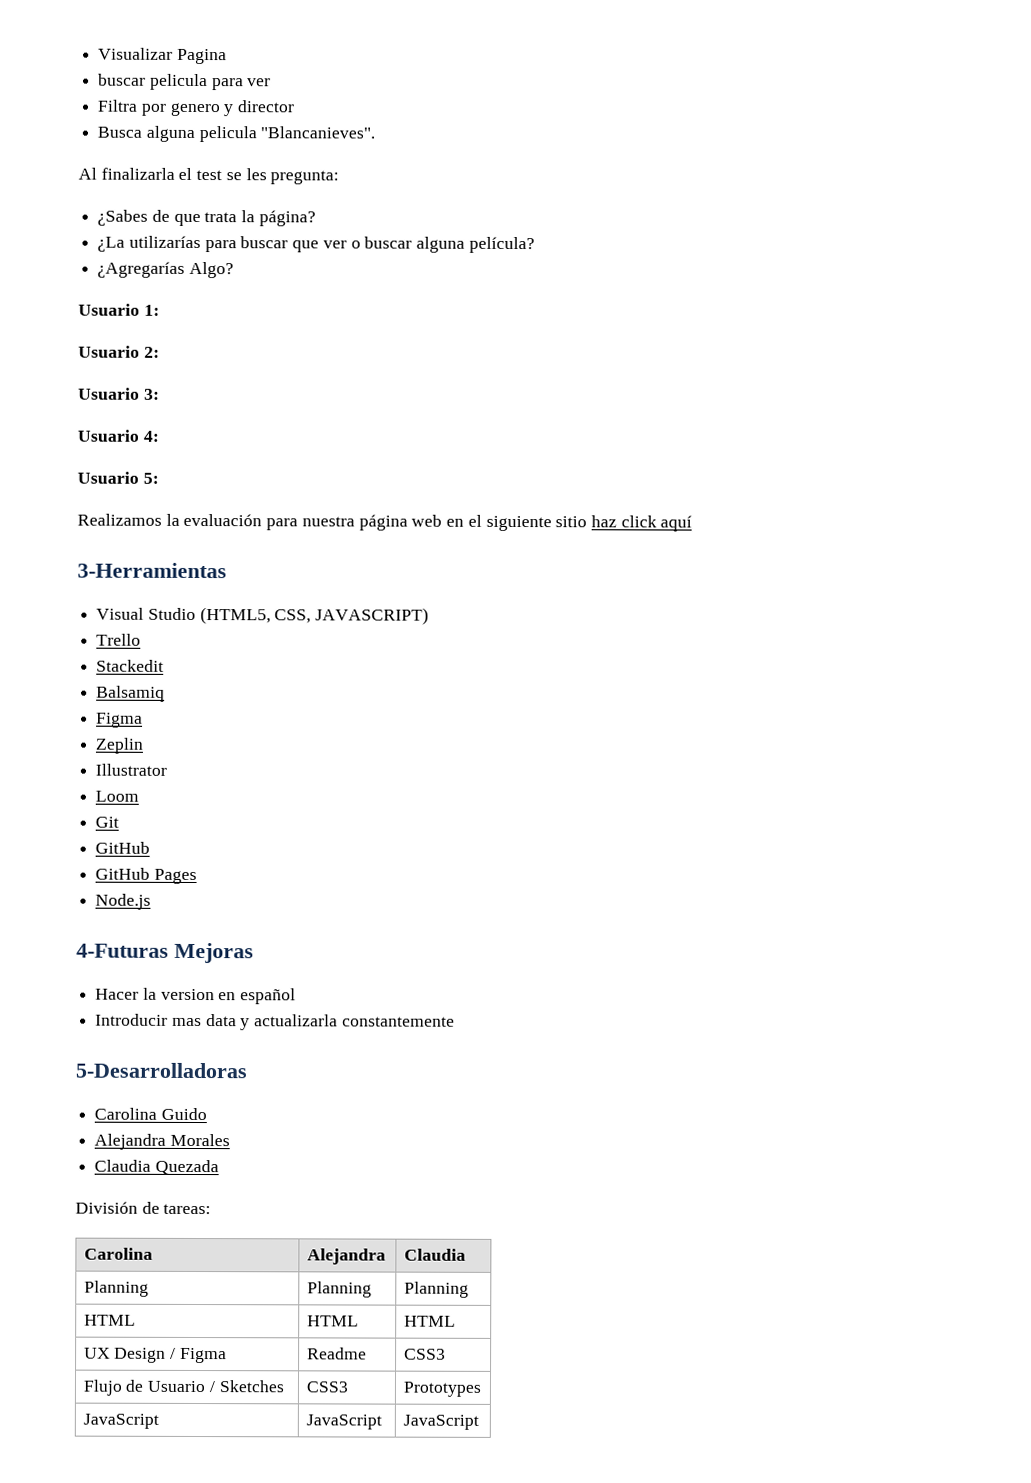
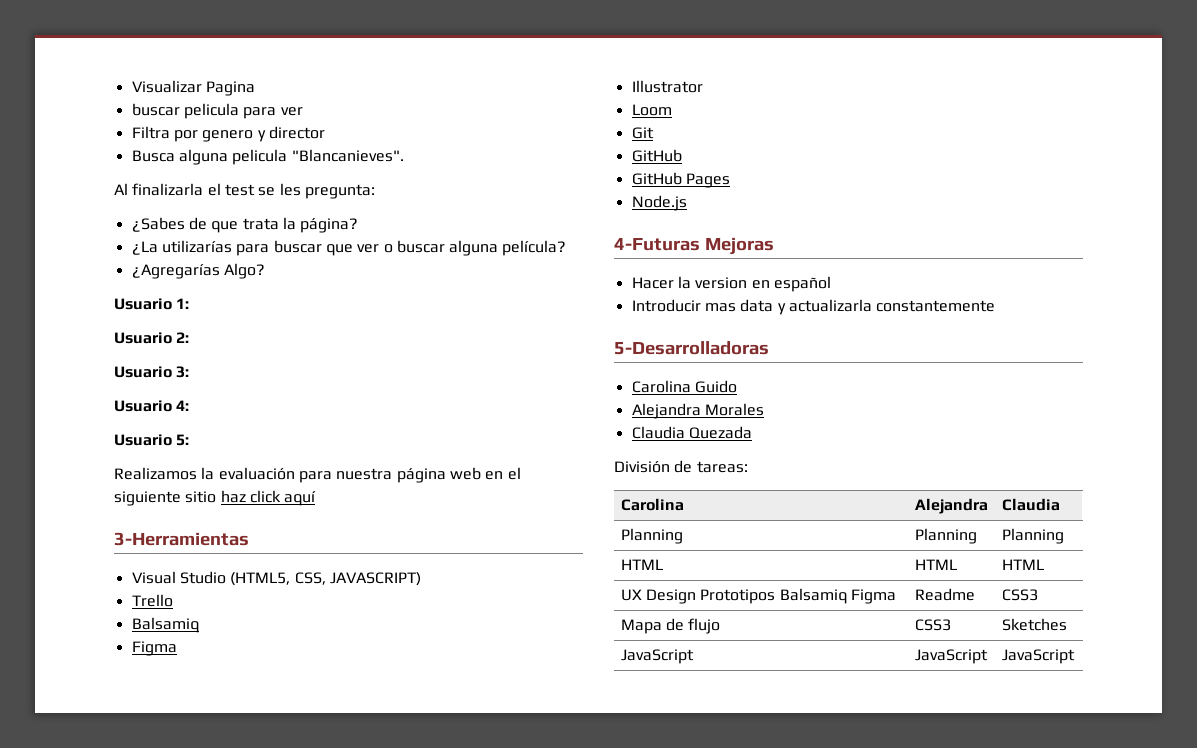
[96,659,165,672] // Stackedit -> (173, 600) none
[95,737,145,754] // Zeplin -> (177, 648) none
[170,1347,177,1359] / -> [700,588,847,604] Prototipos Balsamiq
[82,1379,284,1396] Flujo de Usuario / Sketches -> [620,618,721,634] Mapa de flujo
[402,1381,481,1397] Prototypes -> [1001,618,1067,631] Sketches

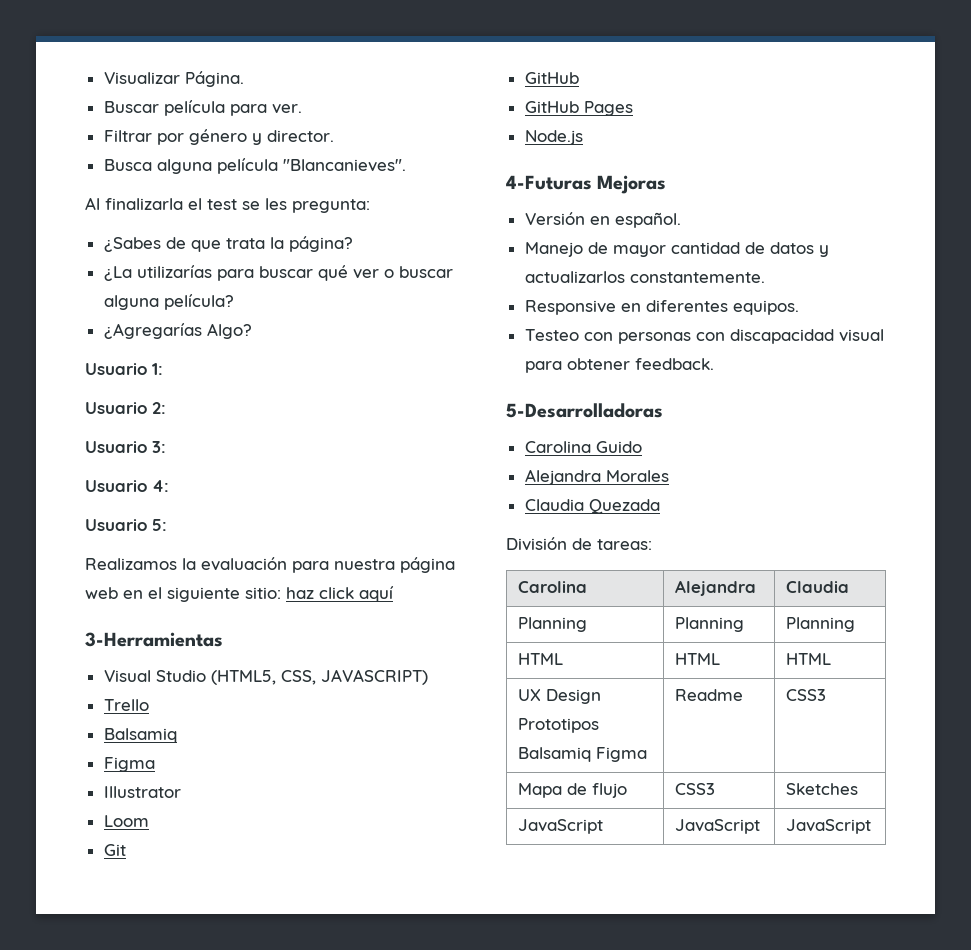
[205,81,255,96] [131,103,303,119] [131,126,325,142] Pagina // buscar pelicula para ver // Filtra por genero y director -> [184,71,244,87] [103,100,302,116] [103,129,334,145] Página. // Buscar película para ver. // Filtrar por género y director.
[232,149,288,165] pelicula -> [216,158,278,174] película
[325,244,353,256] que -> [317,265,348,281] qué
[185,491,217,503] sitio -> [245,587,281,599] sitio:
[631,276,831,292] [631,299,996,315] Hacer la version en español // Introducir mas data y actualizarla constantemente -> [524,212,681,228] [524,242,829,257] [524,271,765,283] [524,300,799,315] [524,329,884,344] [524,358,714,373] Versión en español. // Manejo de mayor cantidad de datos y actualizarlos constantemente. // Responsive en diferentes equipos. // Testeo con personas con discapacidad visual para obtener feedback.

